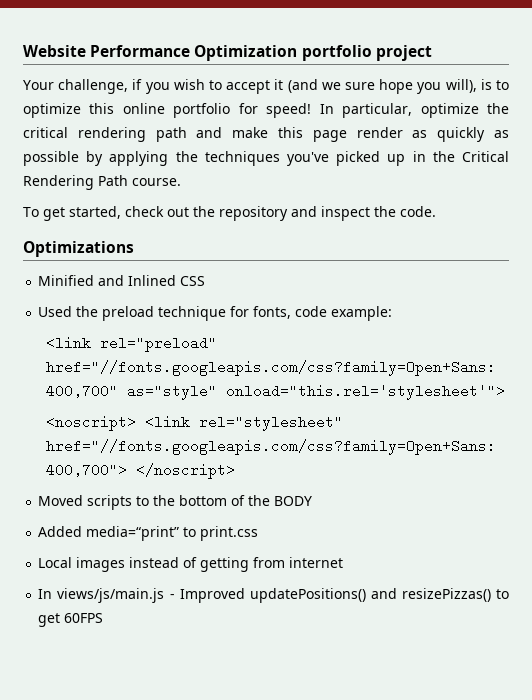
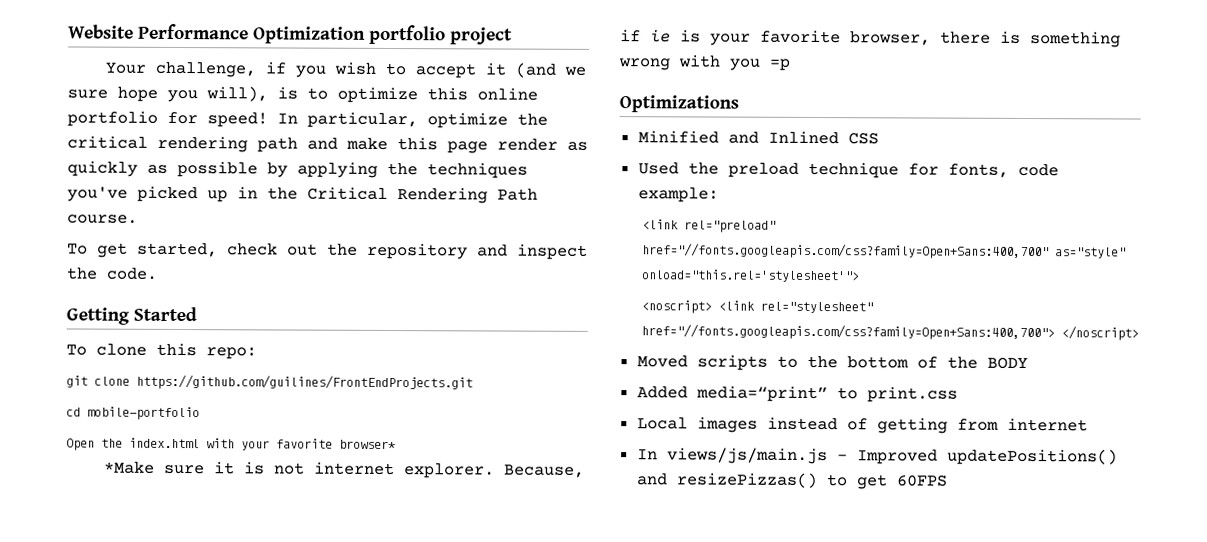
(436, 211) none -> [66,306,197,325] [66,342,257,360] [66,374,473,391] [66,406,200,421] [66,437,396,451] [103,461,585,479] [620,29,1121,48] [618,54,791,71] // Getting Started // To clone this repo: // git clone https://github.com/guilines/FrontEndProjects.git // cd mobile-portfolio // Open the index.html with your favorite browser* // *Make sure it is not internet explorer. Because, if ie is your favorite browser, there is something wrong with you =p

